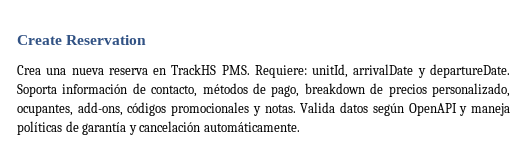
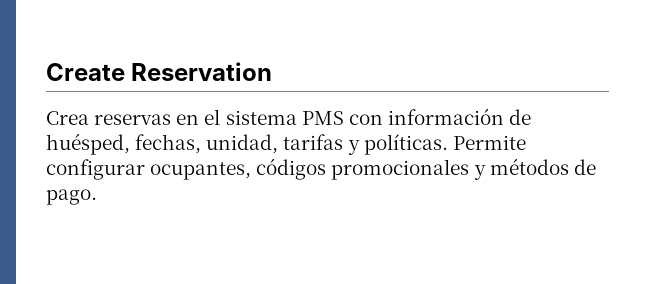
[46,64,510,78] [17,83,510,97] [17,102,511,116] [17,121,300,135] una nueva reserva en TrackHS PMS. Requiere: unitId, arrivalDate y departureDate. Soporta información de contacto, métodos de pago, breakdown de precios personalizado, ocupantes, add-ons, códigos promocionales y notas. Valida datos según OpenAPI y maneja políticas de garantía y cancelación automáticamente. -> [94,108,532,125] [46,133,526,155] [46,158,596,180] [46,189,97,205] reservas en el sistema PMS con información de huésped, fechas, unidad, tarifas y políticas. Permite configurar ocupantes, códigos promocionales y métodos de pago.

